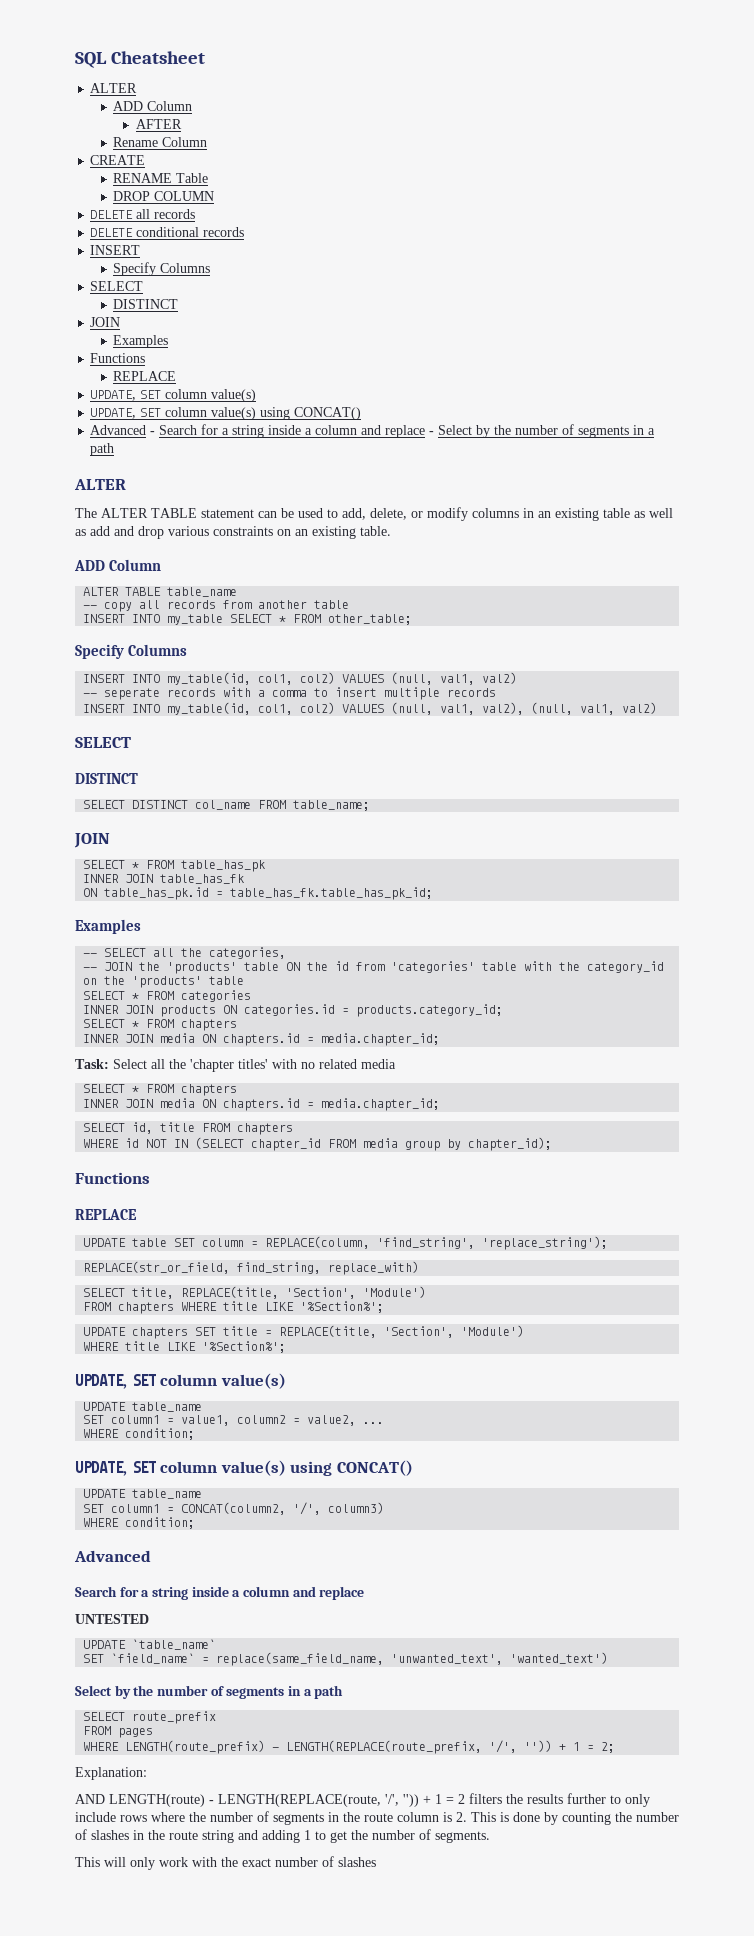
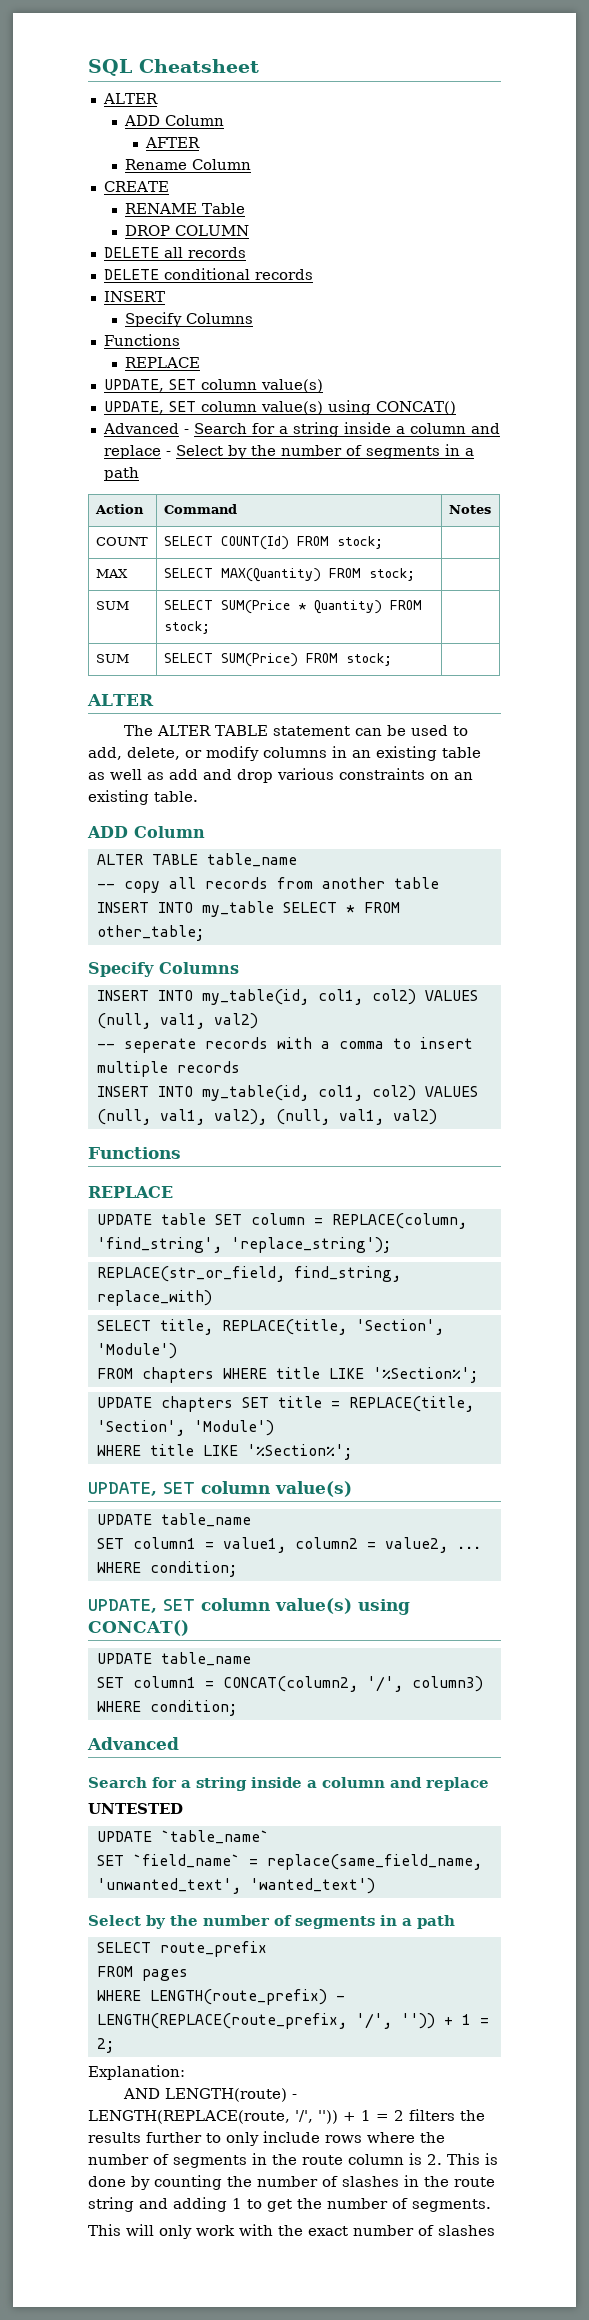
[90,281,144,291] [113,299,179,309] [90,317,121,327] [113,335,169,348] // SELECT // DISTINCT // JOIN // Examples -> (254, 318) none
(115, 449) none -> [94,504,144,514] [163,504,237,514] [448,505,491,514] [95,537,148,546] [163,536,383,550] [95,569,128,578] [163,568,415,582] [95,601,129,610] [163,600,422,614] [163,621,210,634] [95,654,129,663] [163,653,392,667] // Action | Command | Notes // COUNT | SELECT COUNT(Id) FROM stock; | // MAX | SELECT MAX(Quantity) FROM stock; | // SUM | SELECT SUM(Price * Quantity) FROM stock; | // SUM | SELECT SUM(Price) FROM stock; |
[75,737,131,748] [75,773,138,784] [83,800,371,811] [74,833,110,848] [83,860,266,872] [83,874,245,884] [83,887,434,900] [75,919,141,934] [83,947,287,959] [83,961,665,974] [83,976,245,988] [83,990,252,1002] [83,1004,504,1017] [83,1019,238,1031] [83,1033,441,1046] [75,1059,396,1072] [83,1084,238,1096] [83,1098,441,1111] [83,1122,294,1135] [83,1137,553,1151] // SELECT // DISTINCT // SELECT DISTINCT col_name FROM table_name; // JOIN // SELECT * FROM table_has_pk // INNER JOIN table_has_fk // ON table_has_pk.id = table_has_fk.table_has_pk_id; // Examples // -- SELECT all the categories, // -- JOIN the 'products' table ON the id from 'categories' table with the category_id on the 'products' table // SELECT * FROM categories // INNER JOIN products ON categories.id = products.category_id; // SELECT * FROM chapters // INNER JOIN media ON chapters.id = media.chapter_id; // Task: Select all the 'chapter titles' with no related media // SELECT * FROM chapters // INNER JOIN media ON chapters.id = media.chapter_id; // SELECT id, title FROM chapters // WHERE id NOT IN (SELECT chapter_id FROM media group by chapter_id); -> (437, 1117) none

